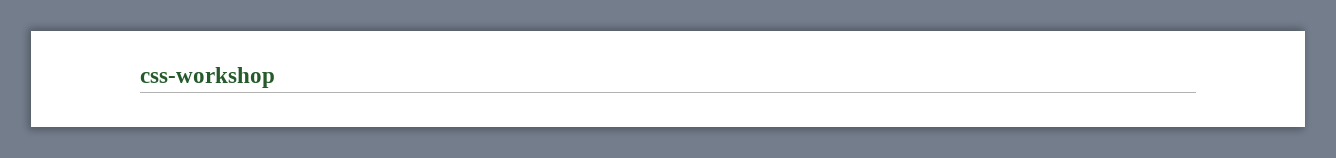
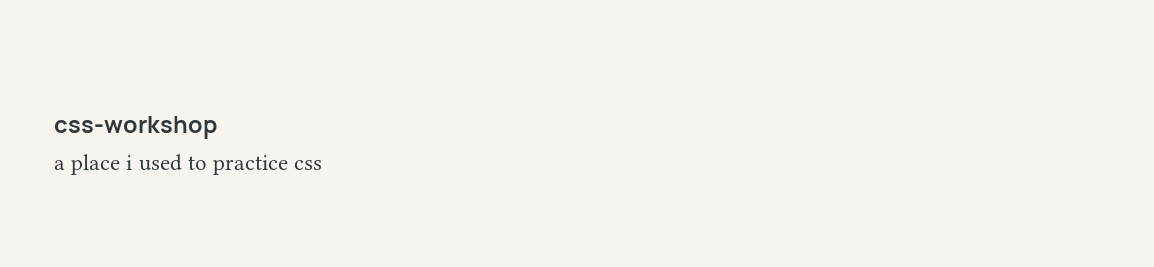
(275, 77) none -> [54,154,323,175] // a place i used to practice css

